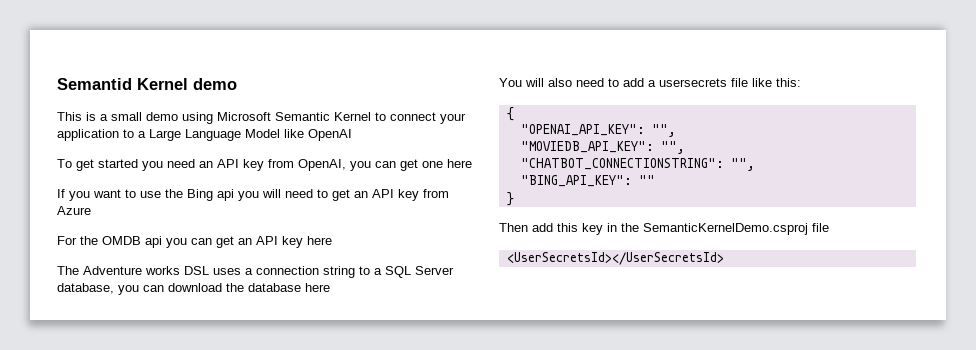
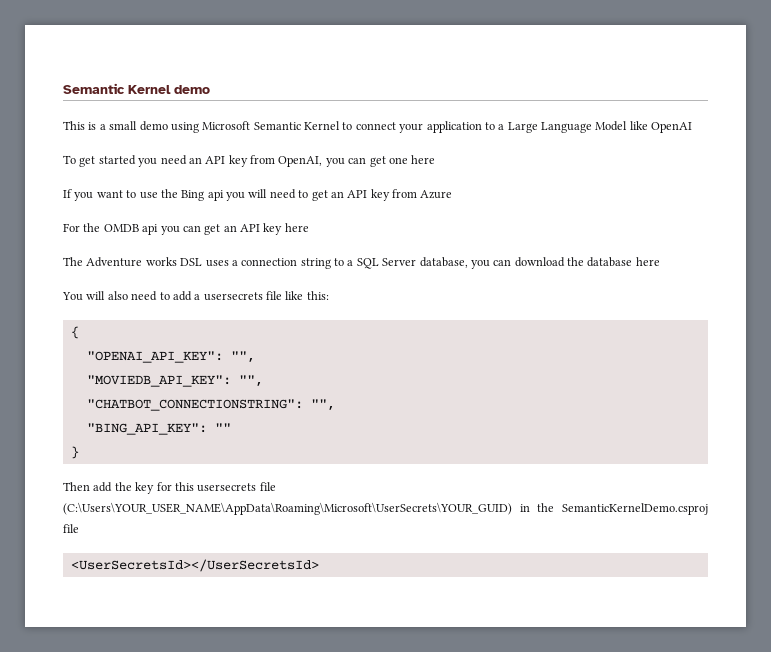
[57,78,132,90] Semantid -> [63,83,125,94] Semantic
[557,223,603,235] this key -> [114,482,276,494] [63,502,512,515] the key for this usersecrets file (C:\Users\YOUR_USER_NAME\AppData\Roaming\Microsoft\UserSecrets\YOUR_GUID)

